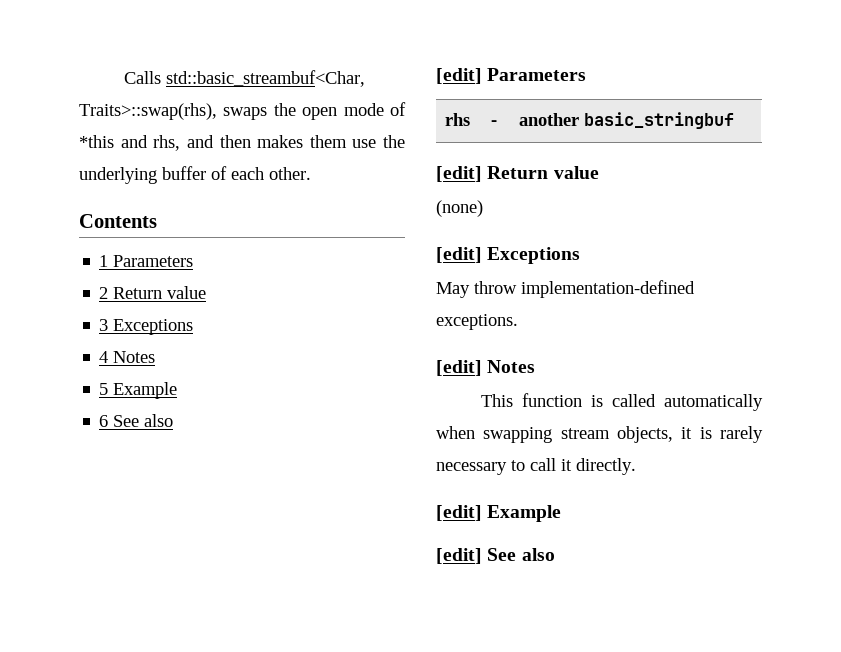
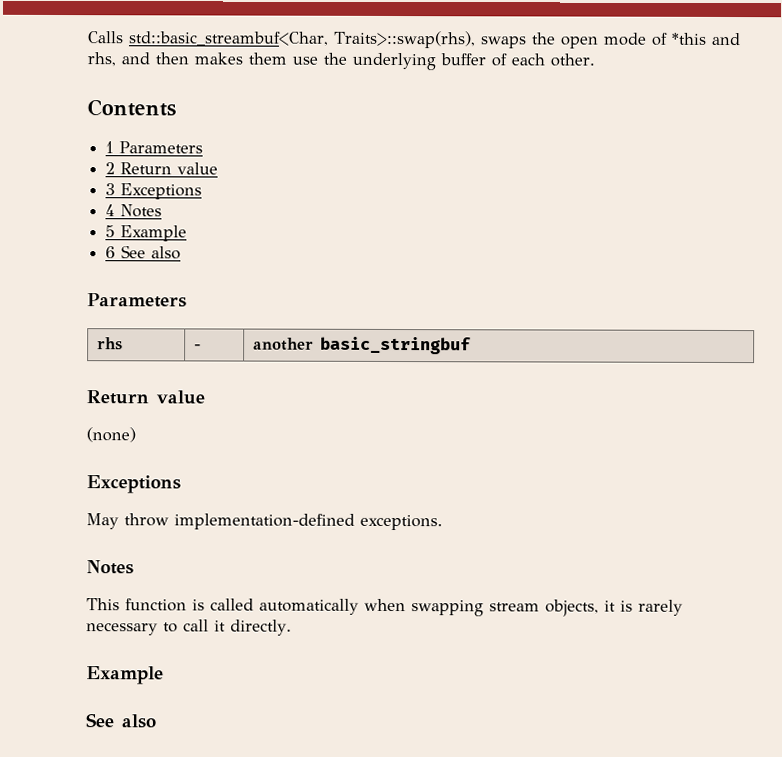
[436,68,482,84] [edit] -> (182, 253) none
[436,166,482,182] [edit] -> (471, 345) none
[436,247,482,263] [edit] -> (136, 435) none
[436,360,482,376] [edit] -> (443, 522) none
[436,505,562,522] [436,548,482,564] [edit] Example // [edit] -> [86,666,164,685] Example //

